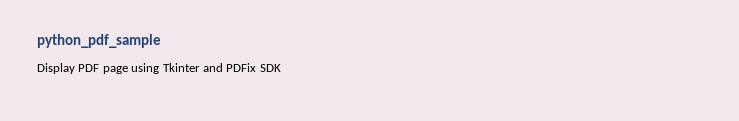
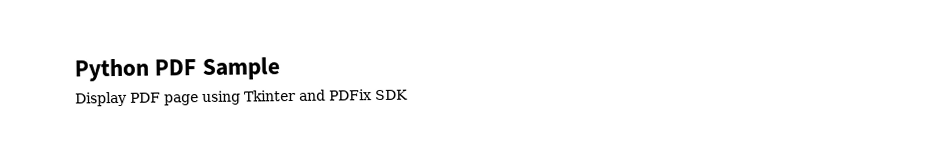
[37,34,161,48] python_pdf_sample -> [74,57,280,82] Python PDF Sample

